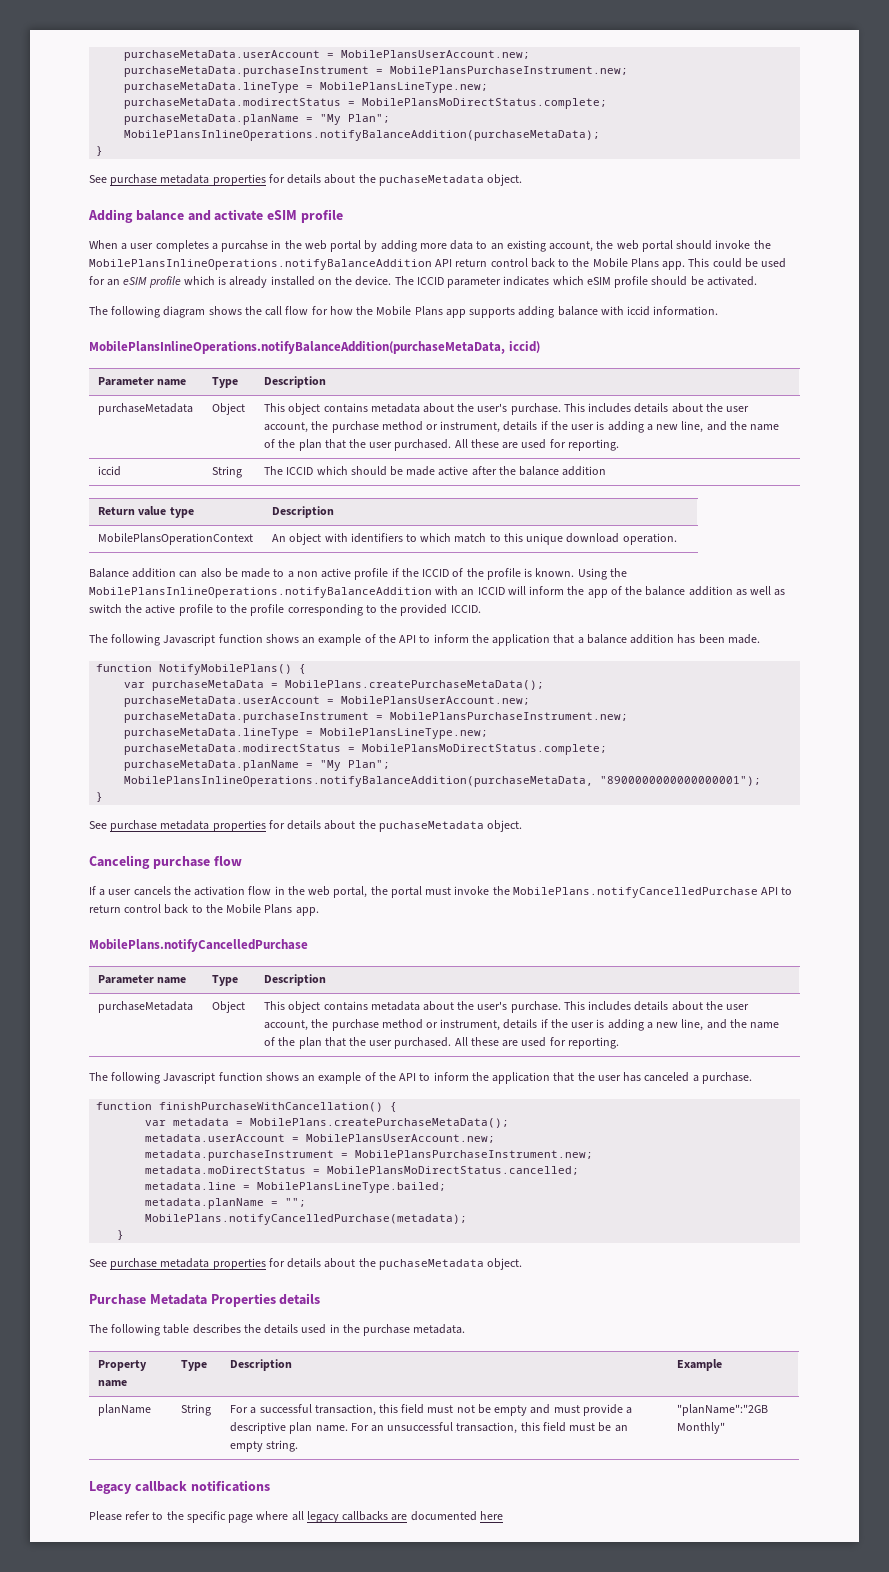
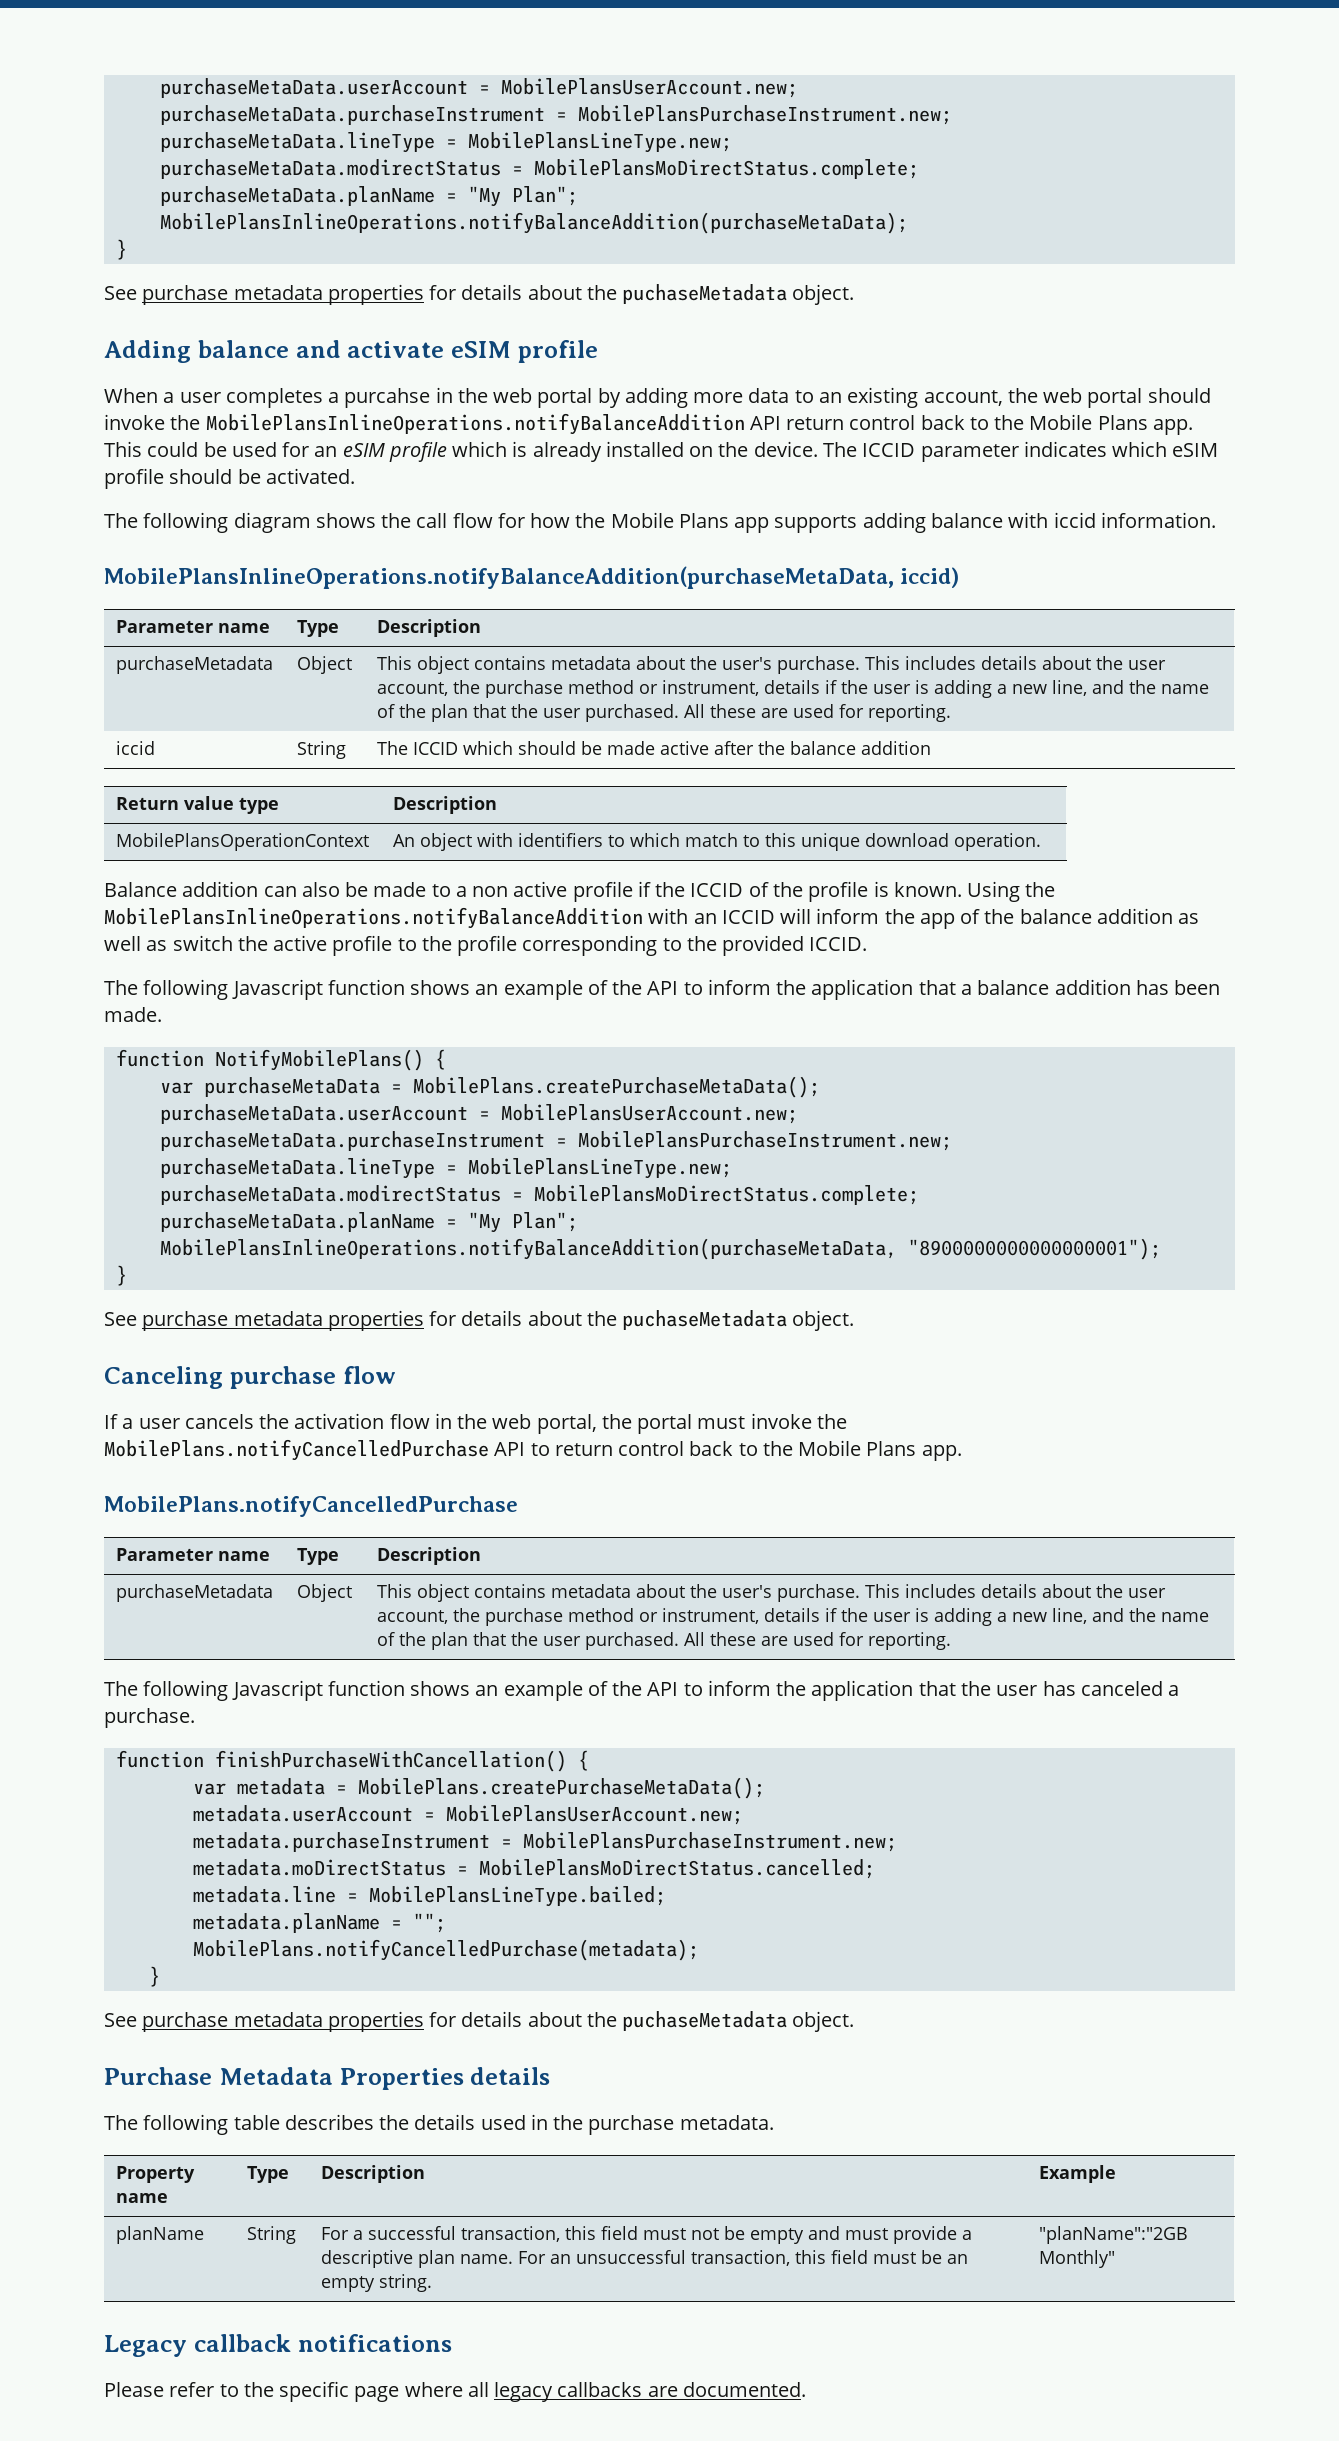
[410,1511,503,1521] documented here -> [682,2382,806,2397] documented.

